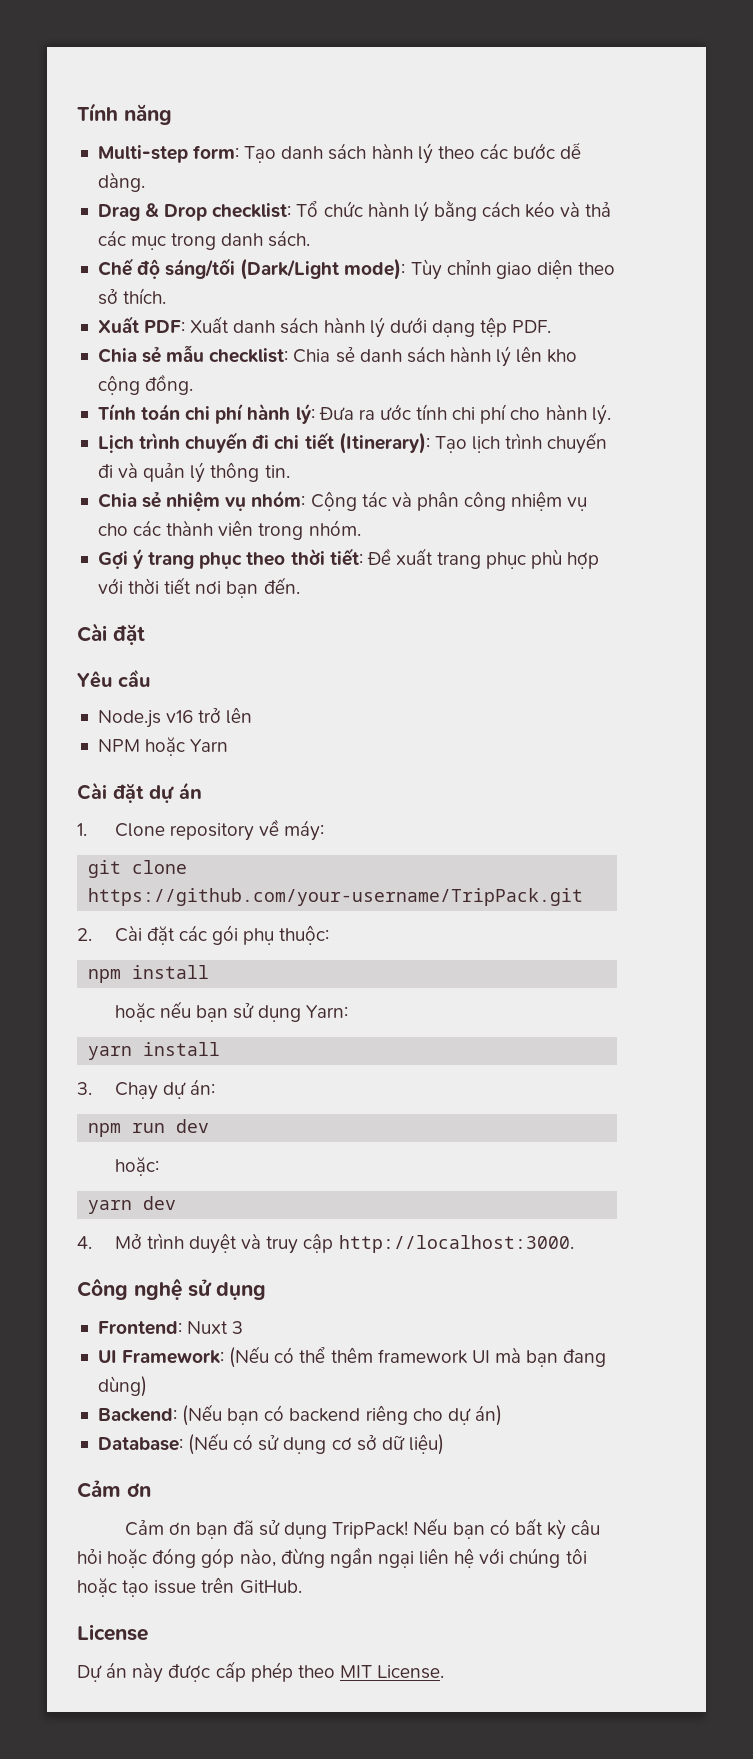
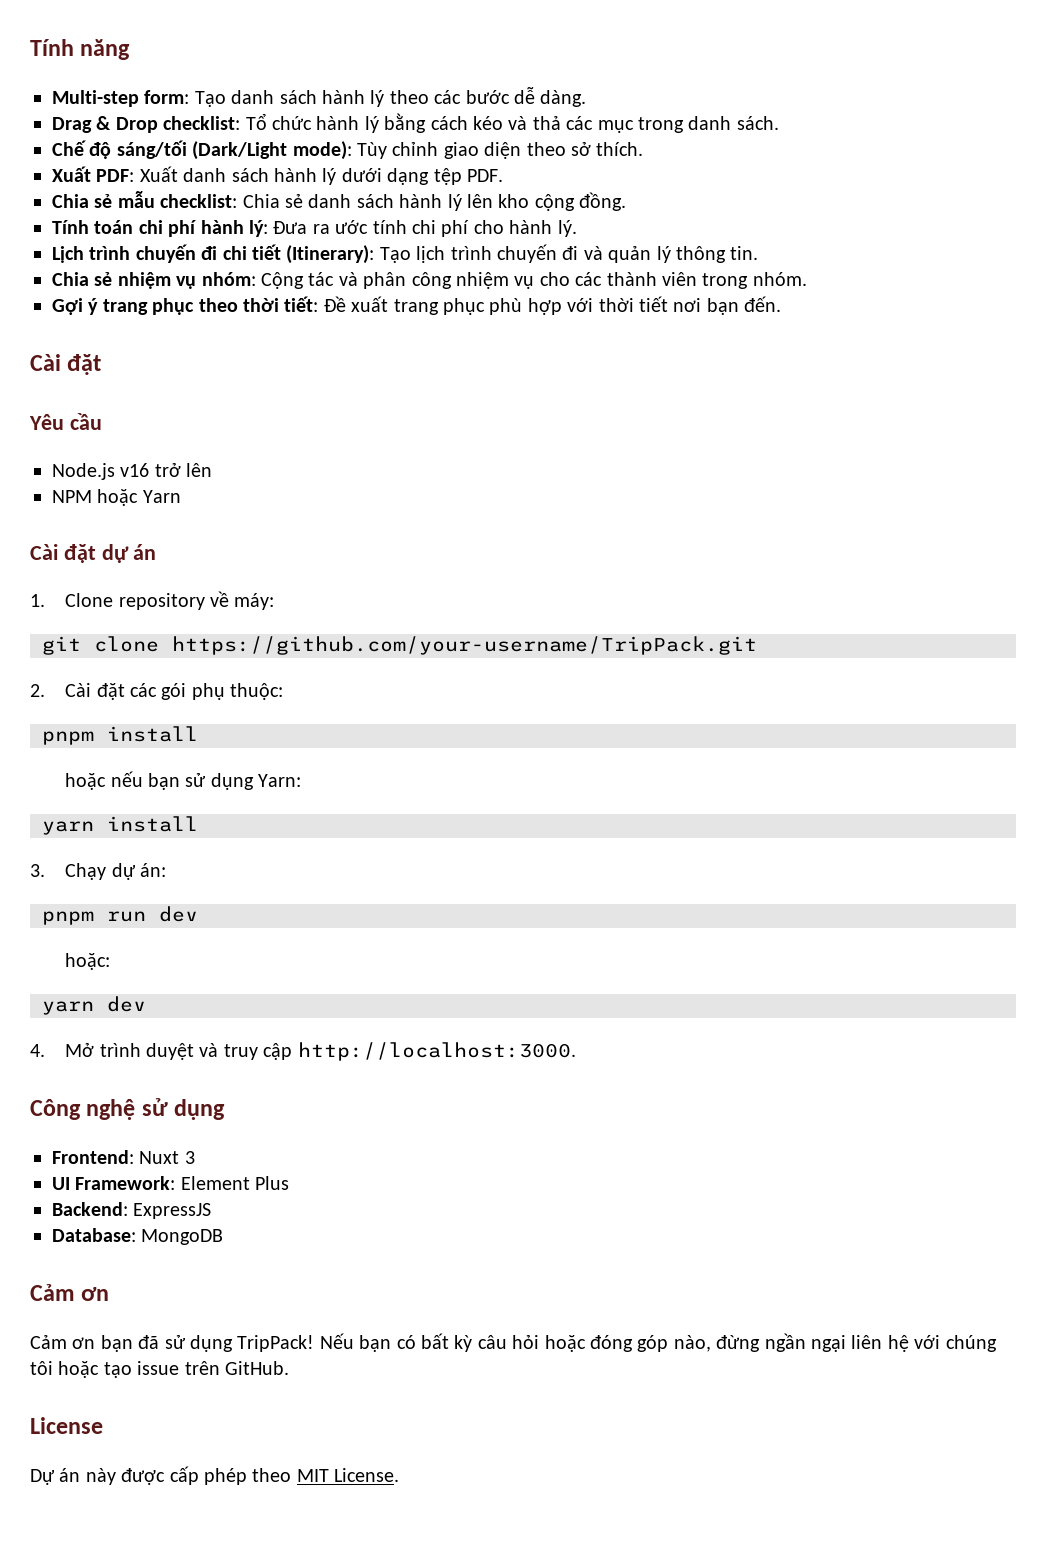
[88,969,122,983] npm -> [42,731,94,745] pnpm
[88,1123,122,1137] npm -> [42,911,94,925] pnpm
[229,1346,607,1368] [97,1376,147,1397] [97,1404,502,1426] [97,1433,444,1455] (Nếu có thể thêm framework UI mà bạn đang dùng) // Backend: (Nếu bạn có backend riêng cho dự án) // Database: (Nếu có sử dụng cơ sở dữ liệu) -> [180,1176,290,1190] [52,1202,212,1219] [52,1228,224,1245] Element Plus // Backend: ExpressJS // Database: MongoDB

